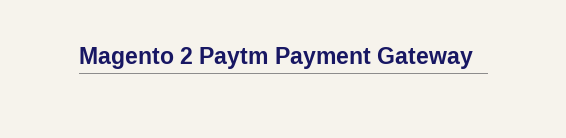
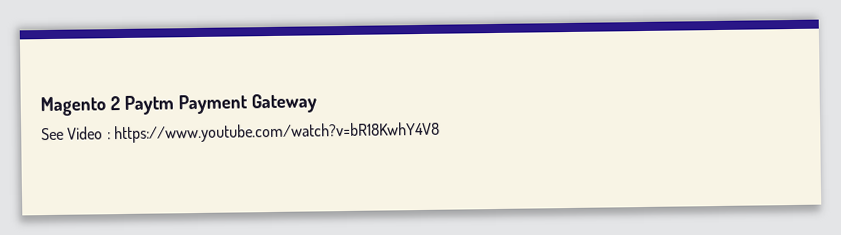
(473, 58) none -> [41,121,440,144] // See Video : https://www.youtube.com/watch?v=bR18KwhY4V8

